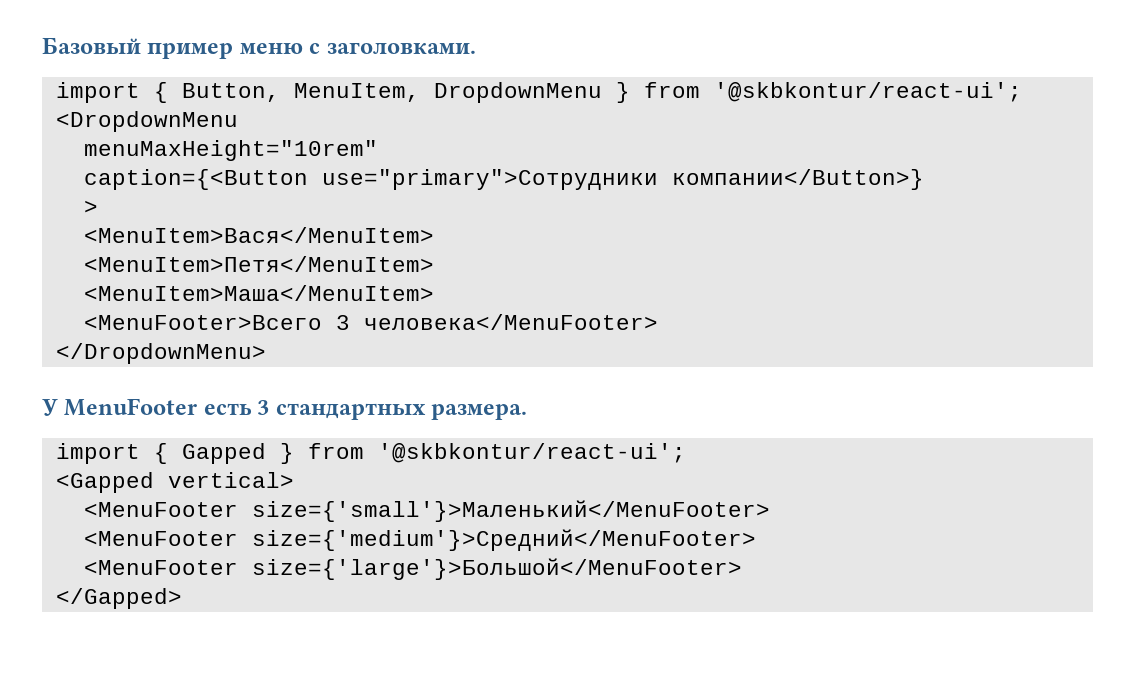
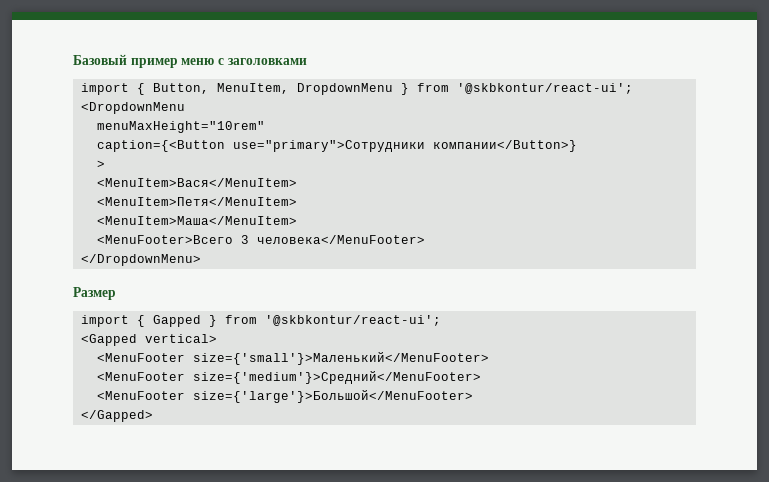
[326,42,476,54] заголовками. -> [227,58,307,65] заголовками
[42,398,528,420] У MenuFooter есть 3 стандартных размера. -> [73,287,116,300] Размер

